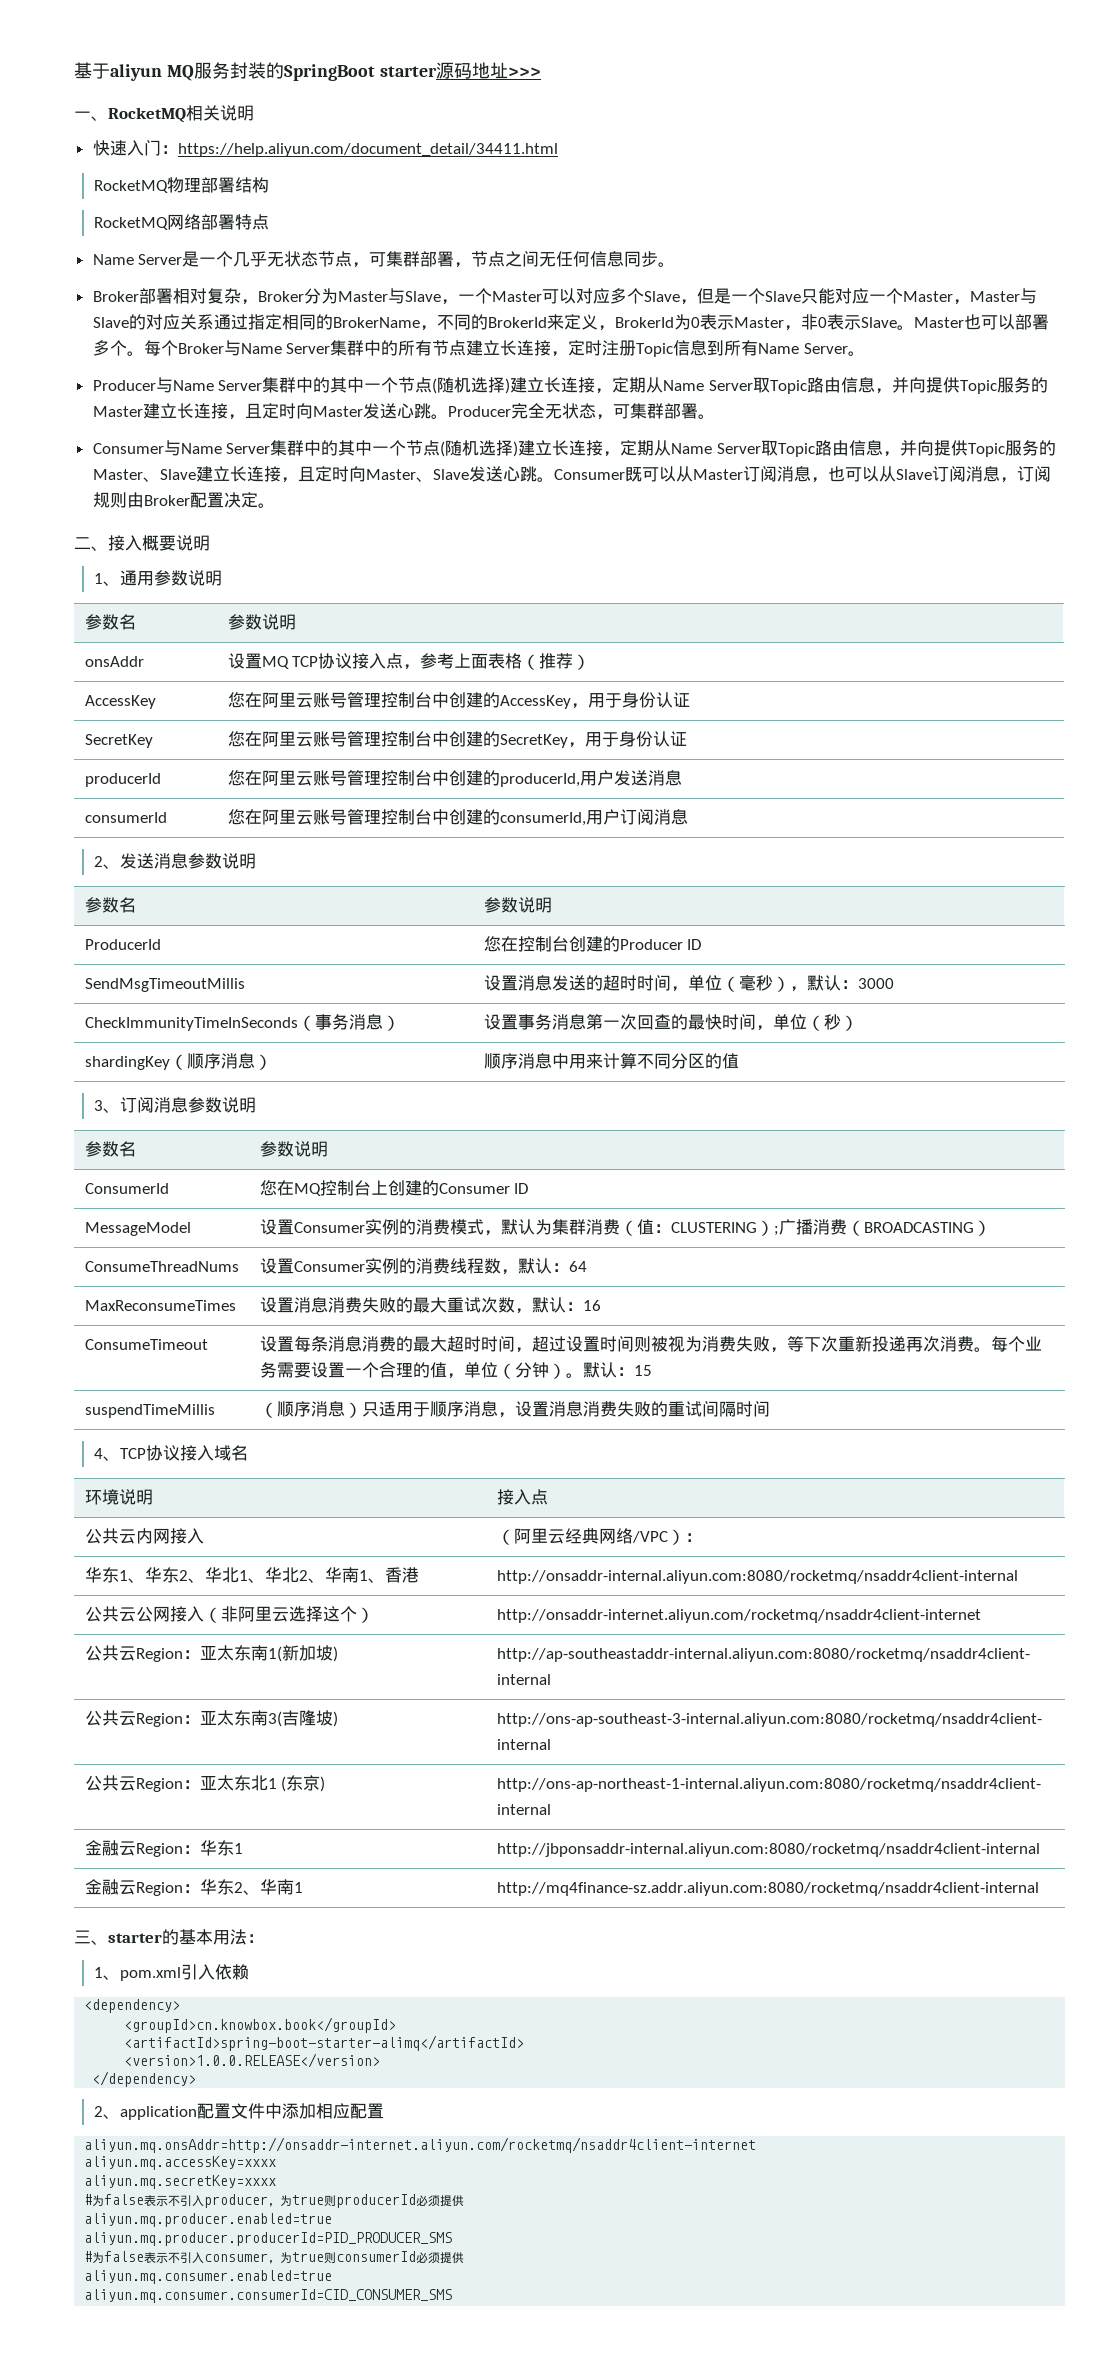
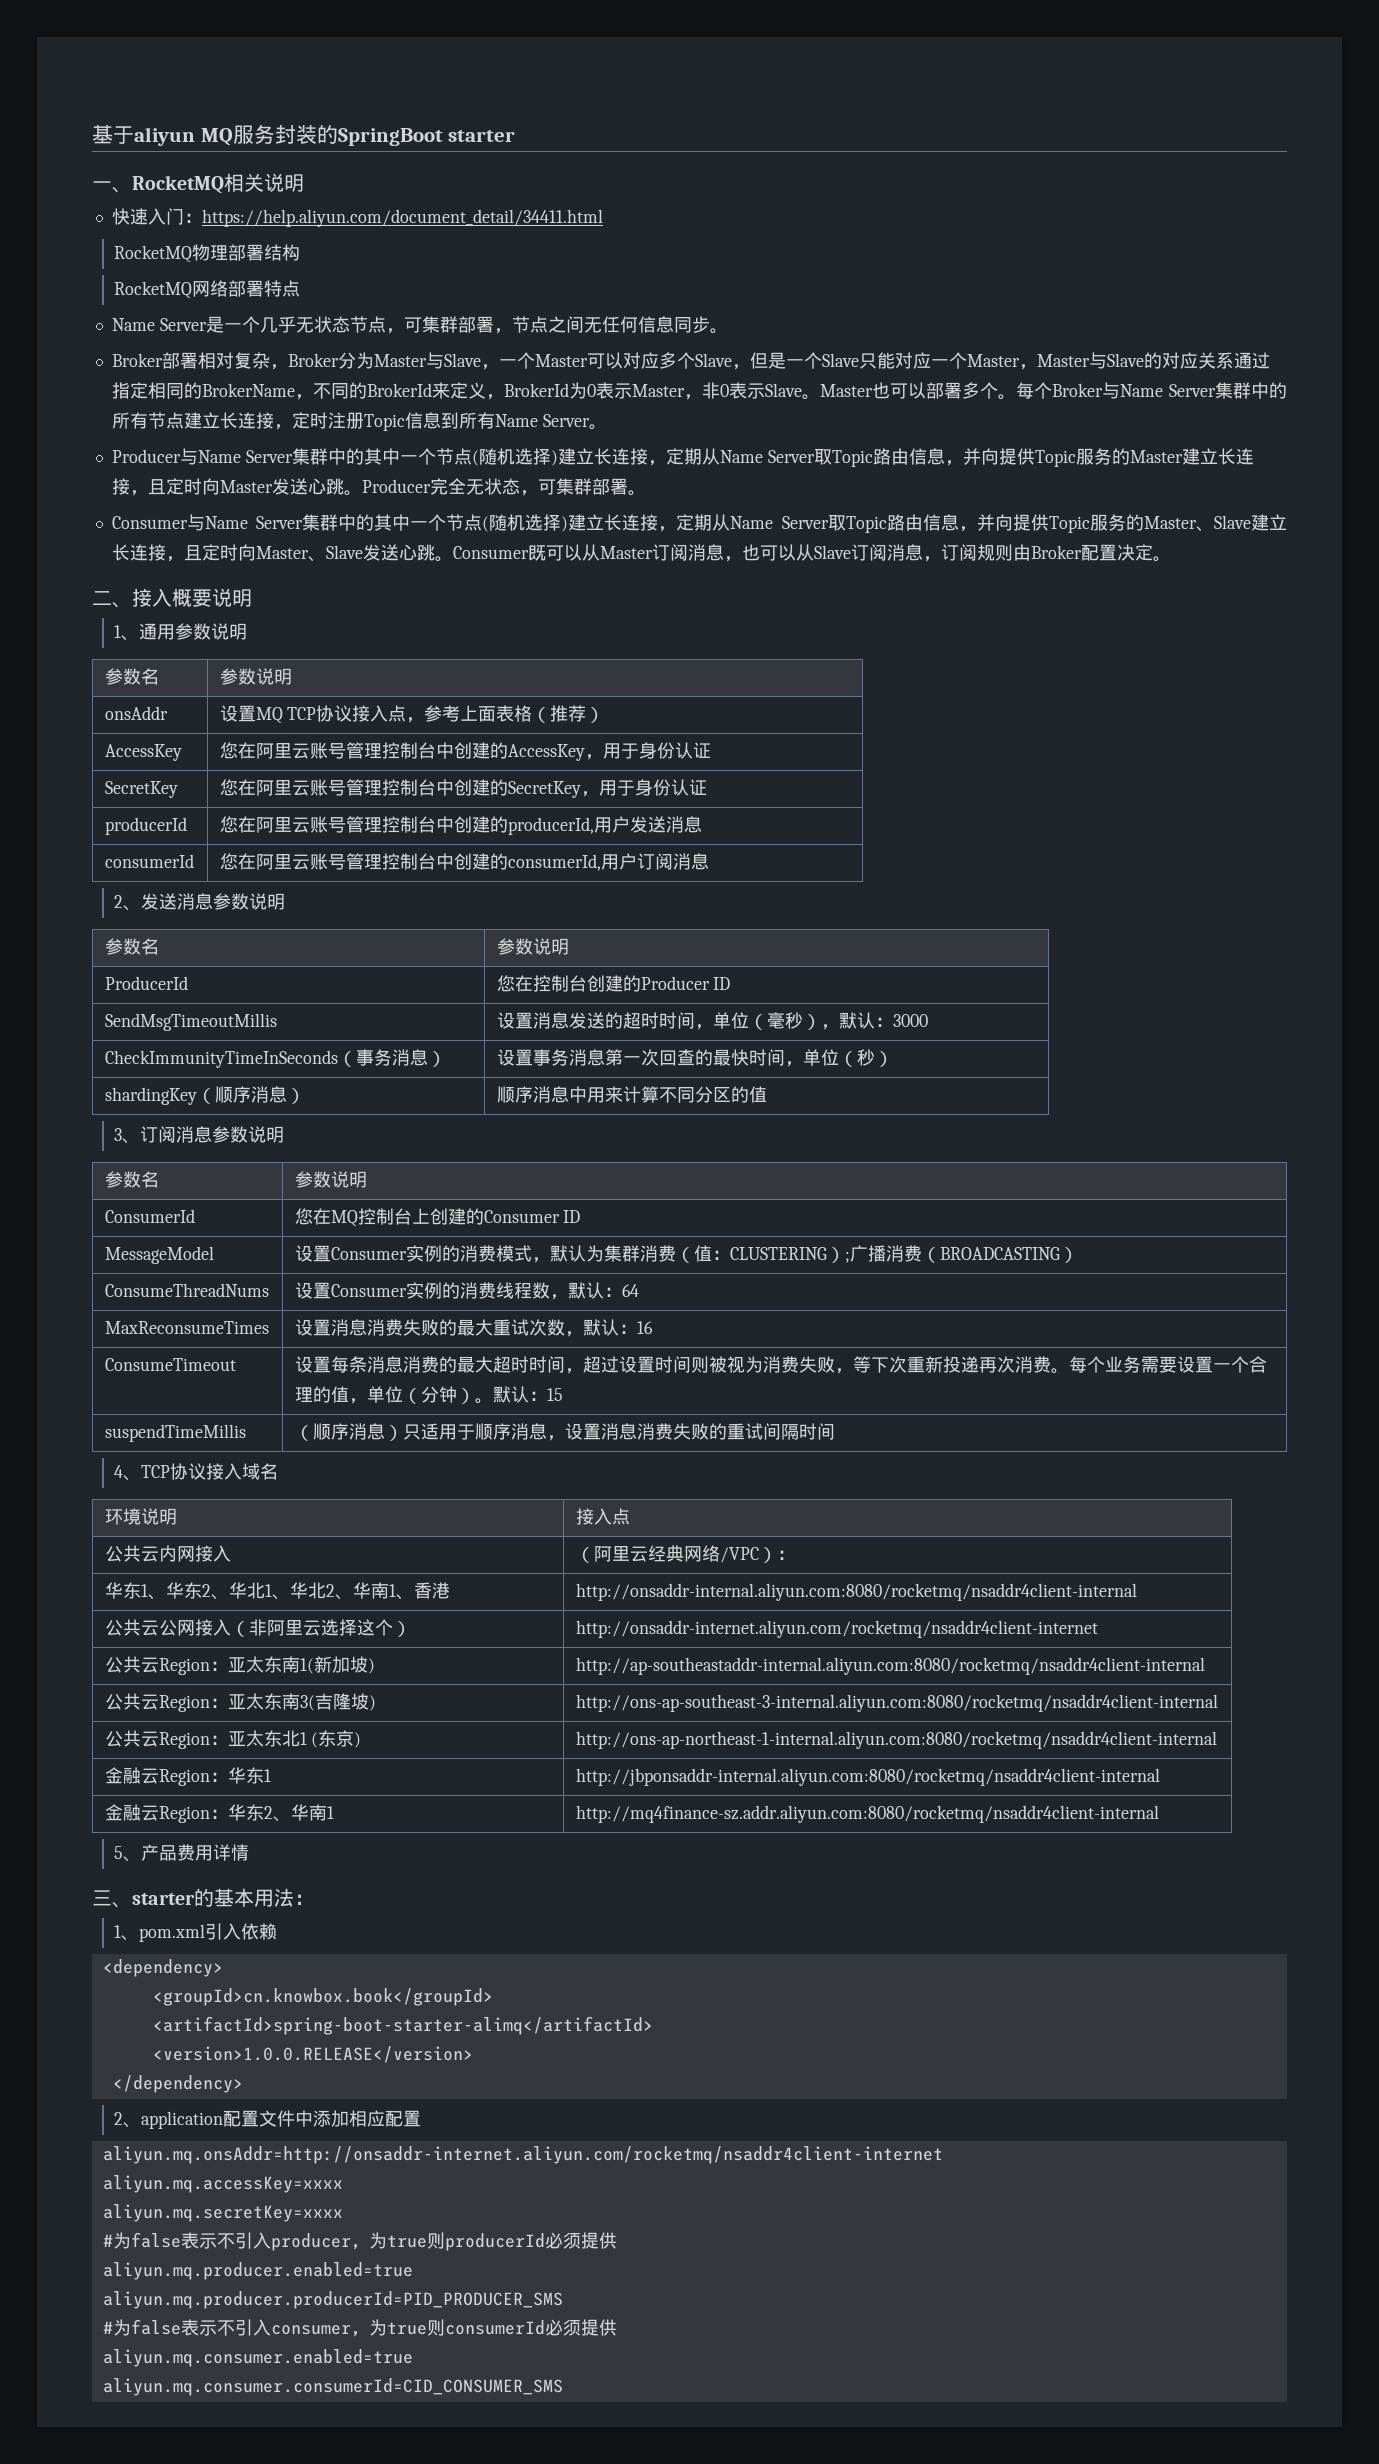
[435,62,541,79] 源码地址>>> -> (516, 136) none
(1039, 1889) none -> [114,1844,250,1862] // 5、产品费用详情

